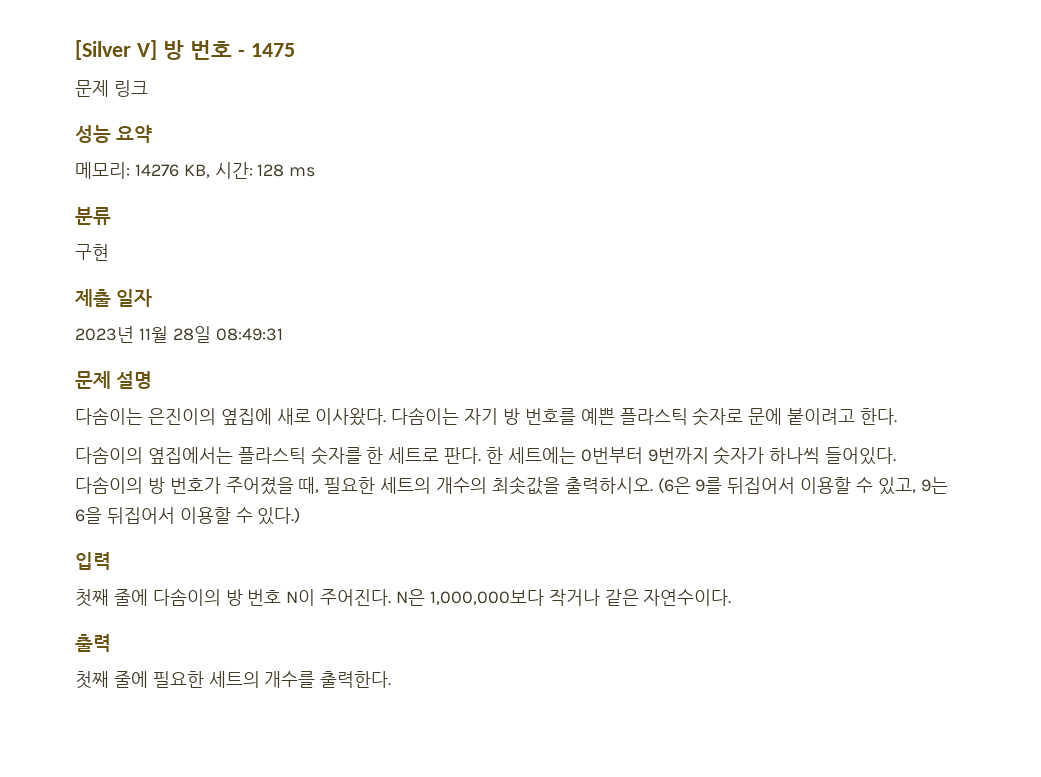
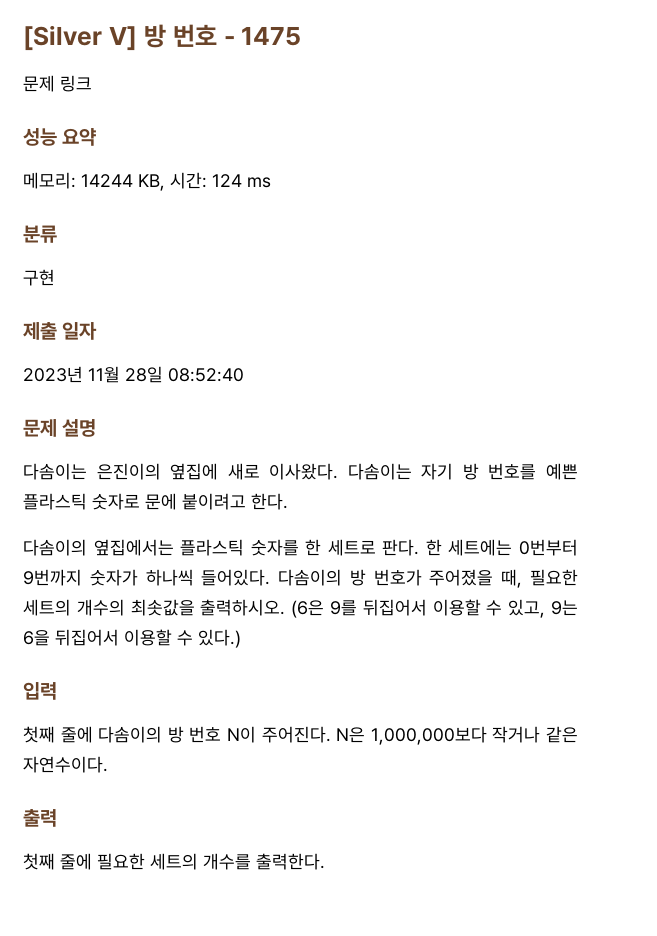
[134,164,179,177] 14276 -> [81,174,133,187] 14244
[257,164,285,177] 128 -> [212,174,242,187] 124
[215,328,283,341] 08:49:31 -> [168,368,244,382] 08:52:40

